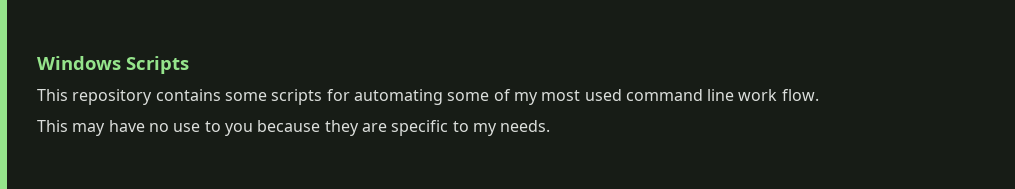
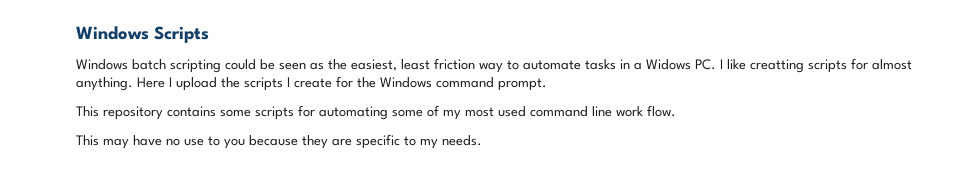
(189, 65) none -> [76,58,912,73] [76,76,547,91] // Windows batch scripting could be seen as the easiest, least friction way to automate tasks in a Widows PC. I like creatting scripts for almost anything. Here I upload the scripts I create for the Windows command prompt.

